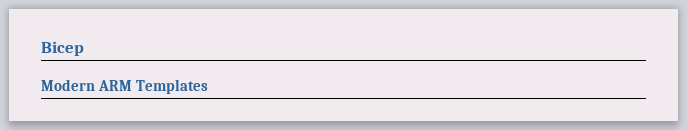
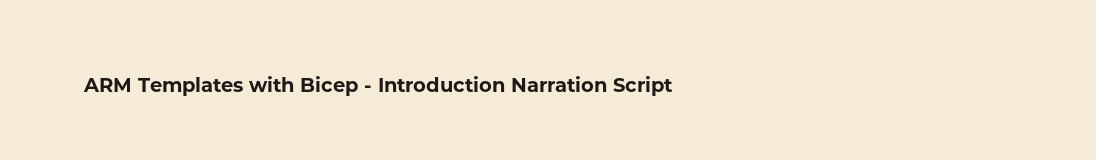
[41,41,84,56] [41,79,209,94] Bicep // Modern ARM Templates -> [83,76,673,96] ARM Templates with Bicep - Introduction Narration Script

